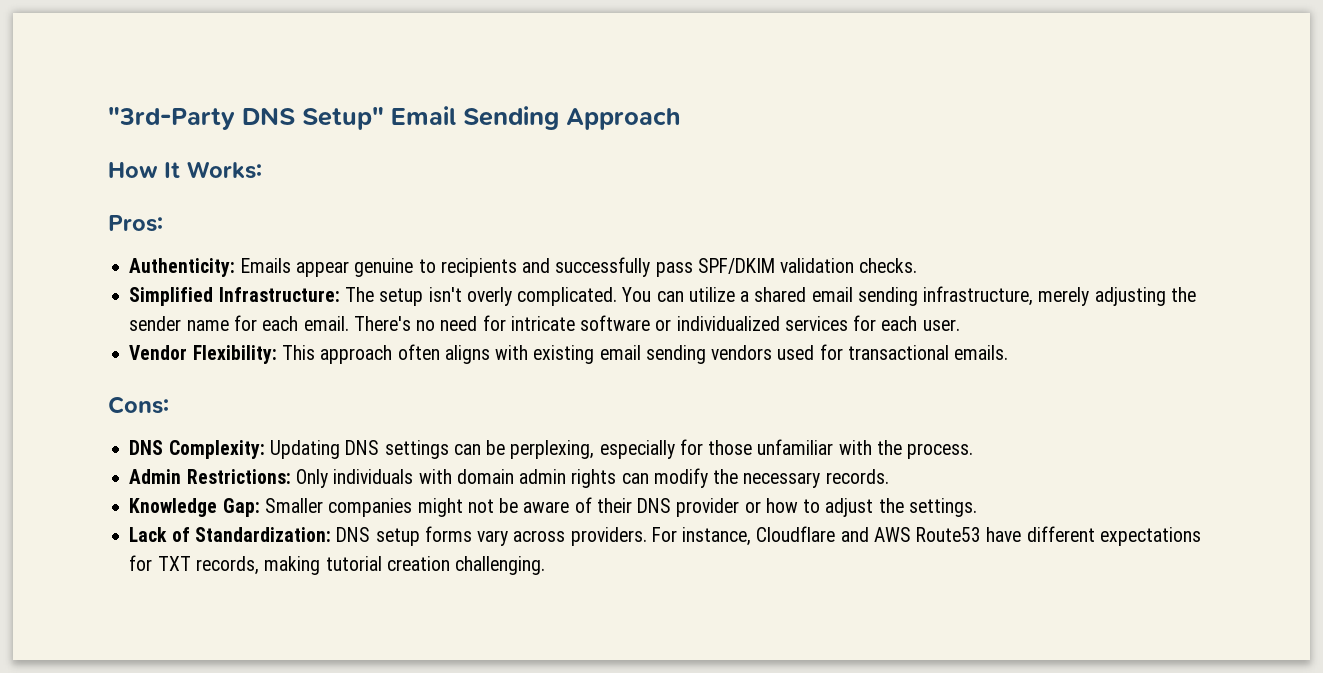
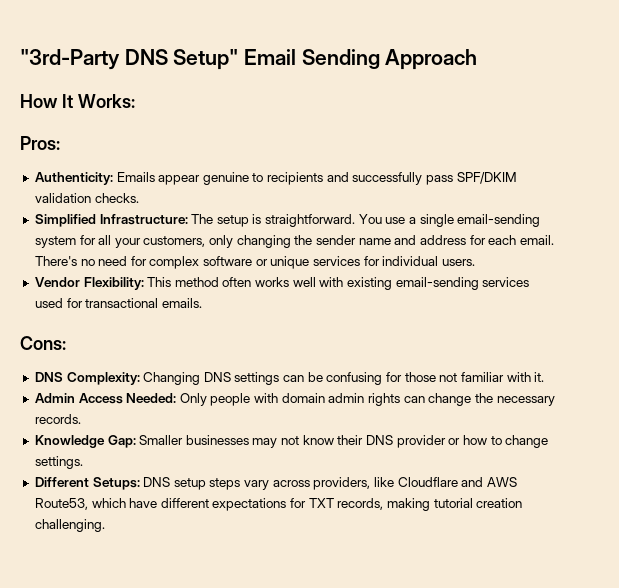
[428,286,1166,306] isn't overly complicated. You can utilize a shared email sending infrastructure, merely adjusting -> [252,214,541,227] [34,235,291,248] is straightforward. You use a single email-sending system for all your customers, only changing
(229, 325) none -> [394,235,466,245] and address
[510,316,575,331] intricate -> [149,256,200,269] complex
[676,316,780,331] individualized -> [270,256,310,269] unique
[881,316,960,331] each user. -> [382,256,475,266] individual users.
[320,344,773,364] approach often aligns with existing email sending vendors -> [174,277,530,290] method often works well with existing email-sending services
[269,440,340,459] Updating -> [143,372,201,385] Changing
[510,439,974,459] [129,469,414,488] perplexing, especially for those unfamiliar with the process. // Admin Restrictions: Only individuals -> [326,372,545,385] [34,393,251,406] confusing for those not familiar with it. // Admin Access Needed: Only people
[653,468,708,488] modify -> [428,393,472,406] change
[328,497,592,517] companies might not be aware of -> [185,435,334,448] businesses may not know
[825,498,904,517] adjust the -> [505,435,549,448] change
[129,527,331,542] Lack of Standardization: -> [34,477,140,490] Different Setups:
[424,526,472,542] forms -> [209,478,241,490] steps
[570,527,752,546] providers. For instance, -> [313,477,395,490] providers, like
[916,527,982,542] Route53 -> [34,498,126,510] Route53, which

